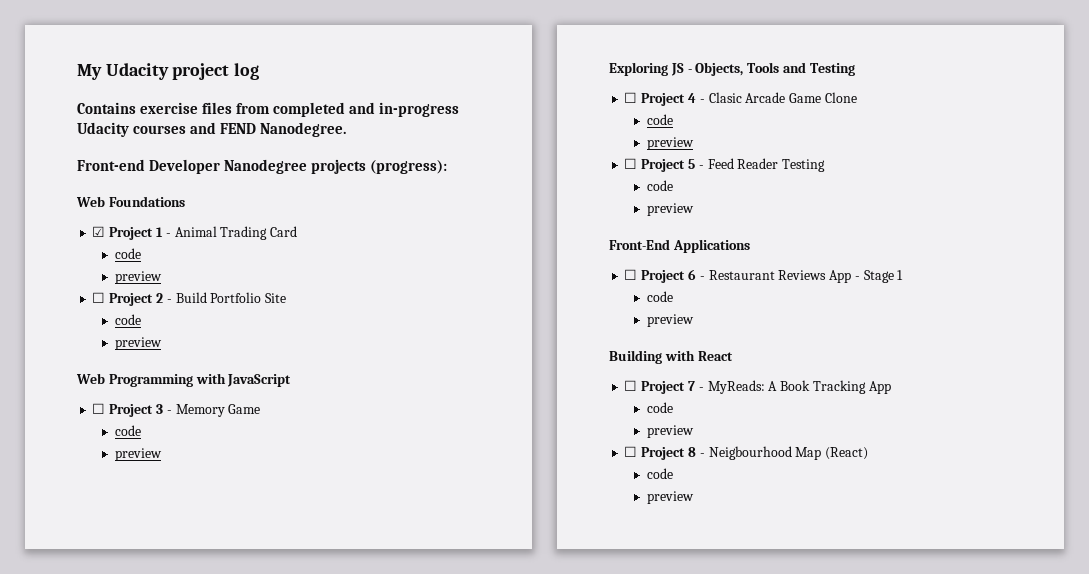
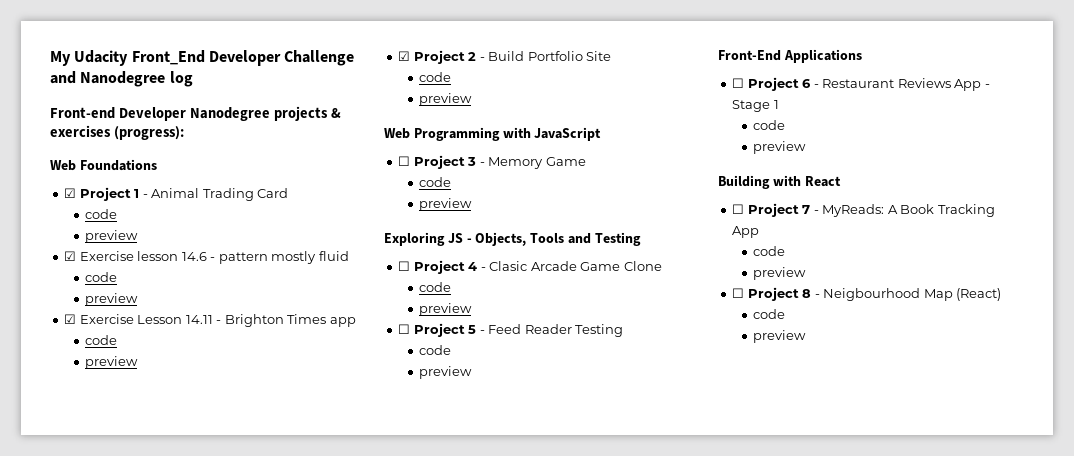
[172,63,260,80] [77,102,460,117] [77,122,347,137] project log // Contains exercise files from completed and in-progress Udacity courses and FEND Nanodegree. -> [131,50,355,66] [50,71,193,87] Front_End Developer Challenge and Nanodegree log
(367, 166) none -> [330,108,341,118] [50,125,111,137] & exercises
[92,292,106,303] ☐ -> [64,251,349,264] [85,272,118,282] [85,293,139,306] [64,314,356,327] [85,335,118,345] [85,356,139,369] [398,51,411,61] ☑ Exercise lesson 14.6 - pattern mostly fluid // code // preview // ☑ Exercise Lesson 14.11 - Brighton Times app // code // preview // ☑

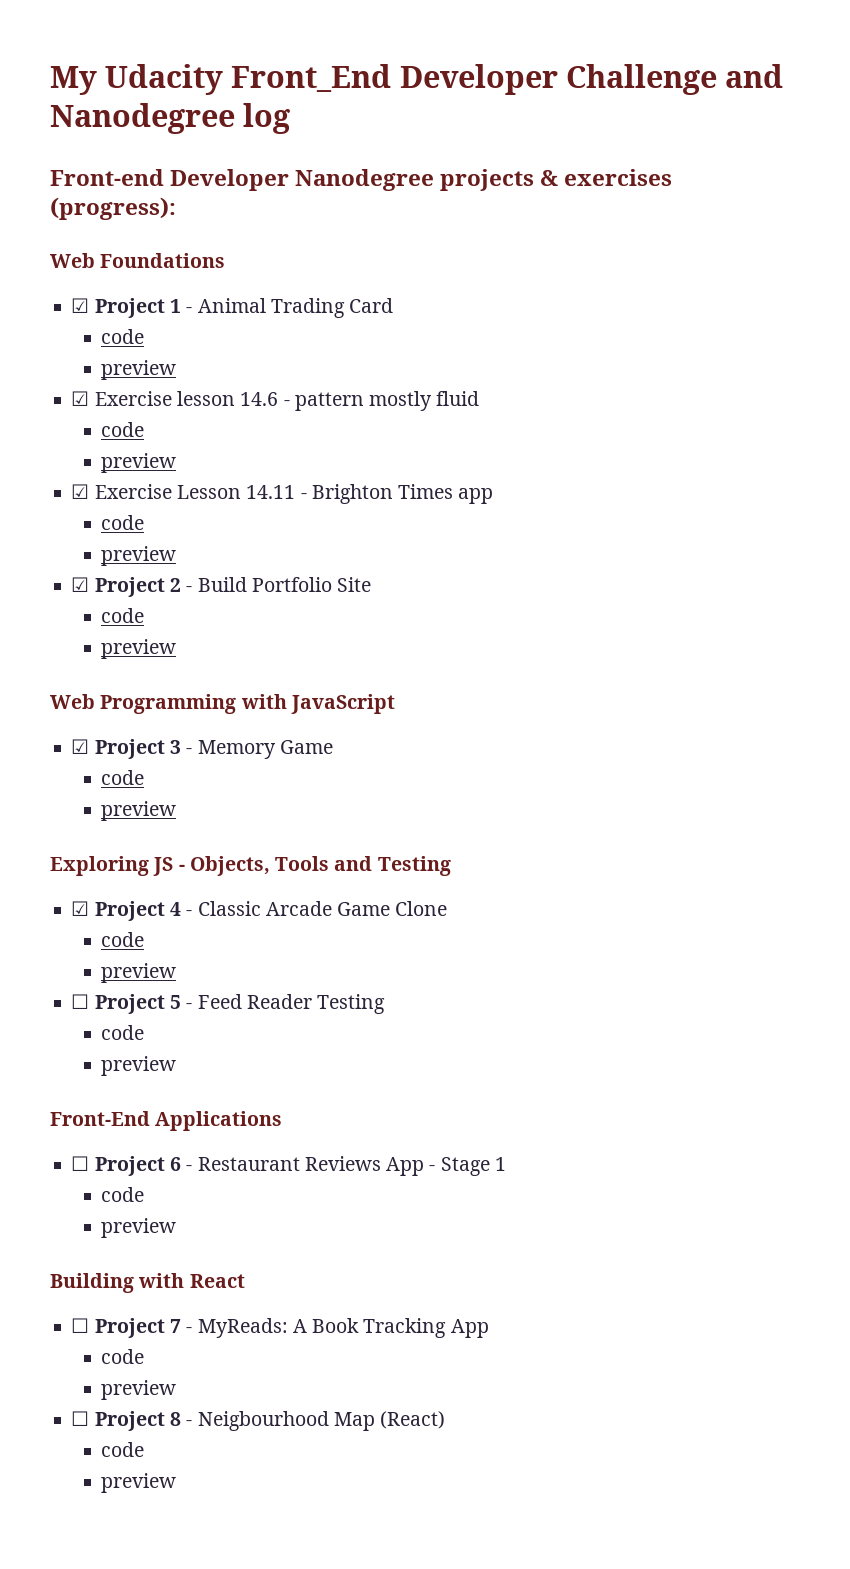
[398,156,411,166] ☐ -> [71,739,90,754] ☑
[398,261,411,271] ☐ -> [71,901,90,916] ☑
[489,261,528,271] Clasic -> [197,901,261,916] Classic

